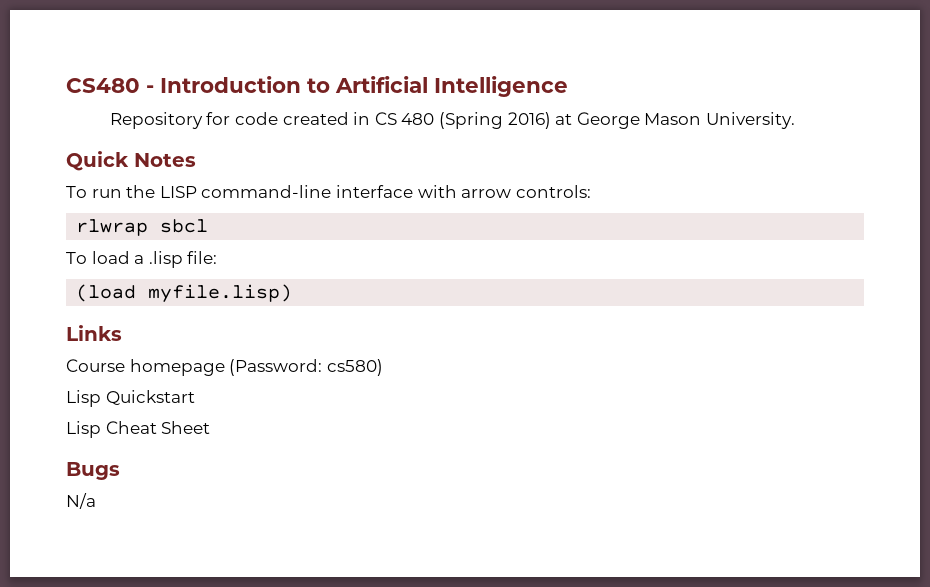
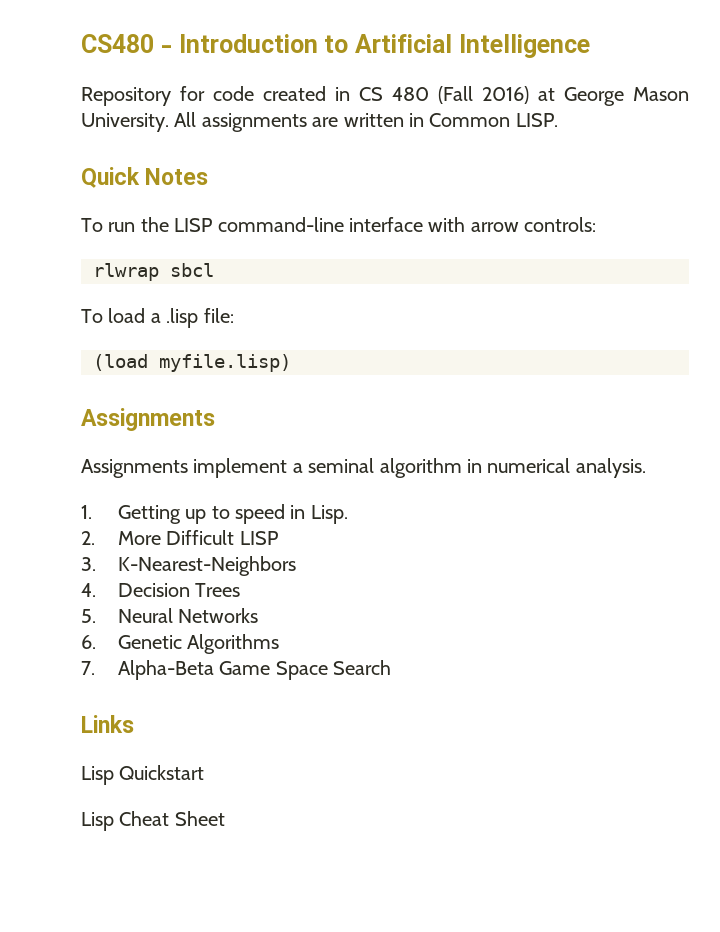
[438,112,503,129] (Spring -> [438,86,474,104] (Fall
(795, 120) none -> [174,112,558,132] All assignments are written in Common LISP.
[66,325,122,341] [66,359,383,376] Links // Course homepage (Password: cs580) -> [81,408,215,431] [81,458,646,478] [81,504,348,524] [81,530,278,545] [81,556,296,576] [81,583,241,597] [81,608,259,623] [81,634,280,654] [81,660,391,680] [81,715,134,733] Assignments // Assignments implement a seminal algorithm in numerical analysis. // 1. Getting up to speed in Lisp. // 2. More Difficult LISP // 3. K-Nearest-Neighbors // 4. Decision Trees // 5. Neural Networks // 6. Genetic Algorithms // 7. Alpha-Beta Game Space Search // Links
[66,462,120,480] [66,493,96,509] // Bugs // N/a -> (225, 818) none

